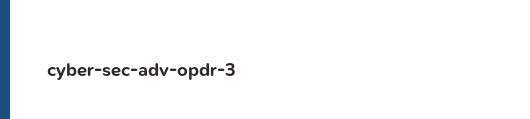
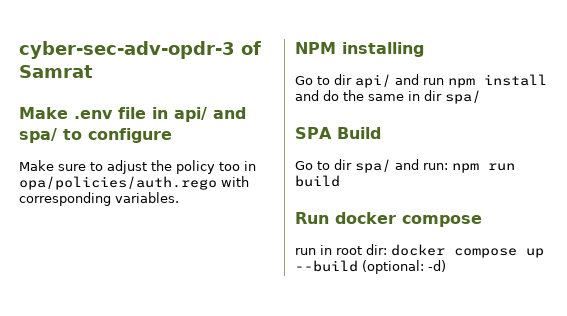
(236, 71) none -> [241,41,261,55] [19,65,93,78] [19,107,246,122] [19,128,172,143] [19,160,256,174] [19,176,249,190] [19,192,179,206] [295,42,424,57] [295,74,547,88] [295,90,481,104] [295,127,381,139] [295,159,515,173] [295,175,340,187] [295,212,482,227] [295,244,544,258] [295,260,446,274] of Samrat // Make .env file in api/ and spa/ to configure // Make sure to adjust the policy too in opa/policies/auth.rego with corresponding variables. // NPM installing // Go to dir api/ and run npm install and do the same in dir spa/ // SPA Build // Go to dir spa/ and run: npm run build // Run docker compose // run in root dir: docker compose up --build (optional: -d)

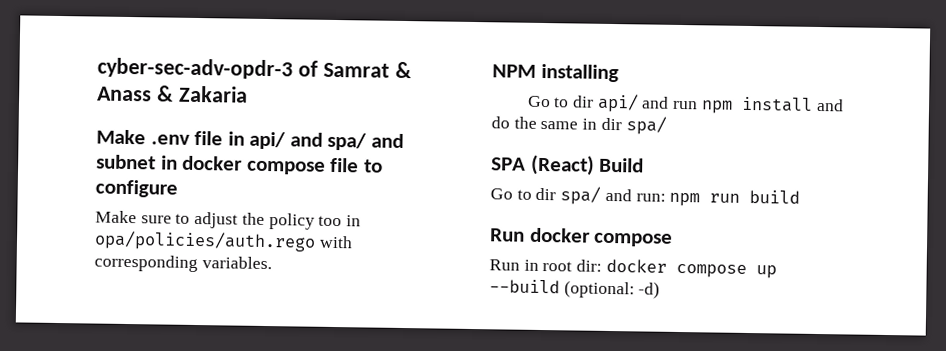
(93, 71) none -> [394,61,412,79] [97,85,248,103] & Anass & Zakaria
(57, 135) none -> [370,133,404,148] [96,154,360,175] and subnet in docker compose file
(332, 133) none -> [530,154,595,176] (React)
[295,248,316,255] run -> [489,259,520,271] Run

